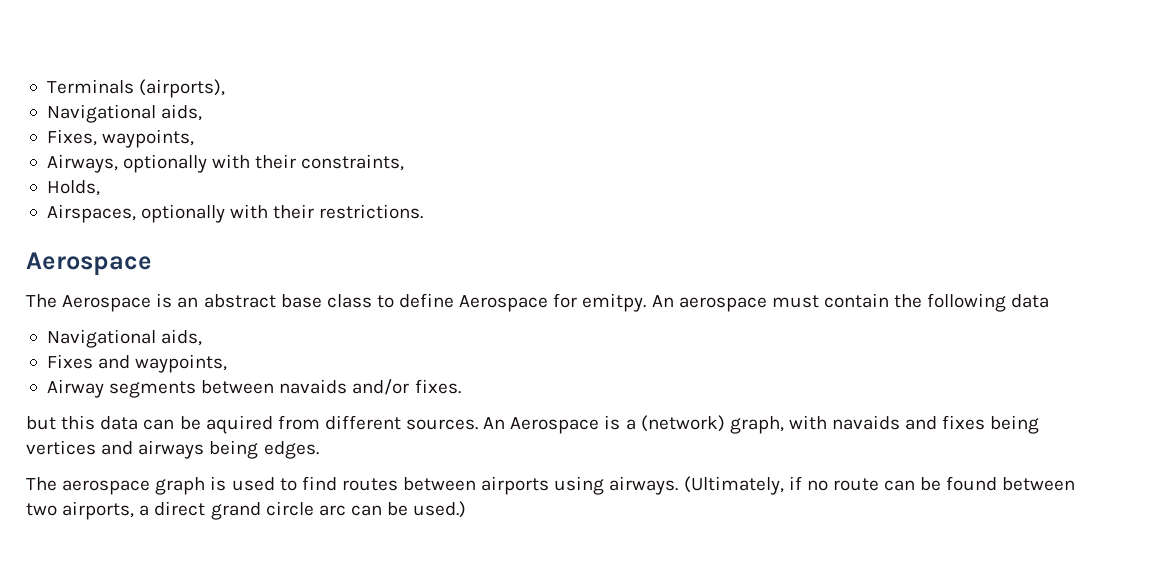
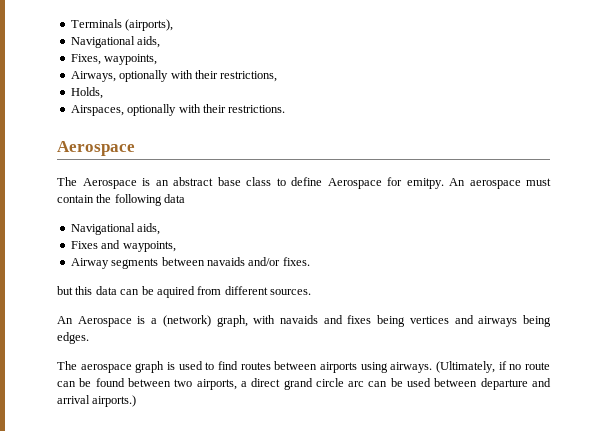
[301,154,405,171] constraints, -> [220,71,278,82] restrictions,
(479, 424) none -> (311, 292) //
[413,501,467,518] used.) -> [407,378,551,390] [57,395,137,407] used between departure and arrival airports.)

